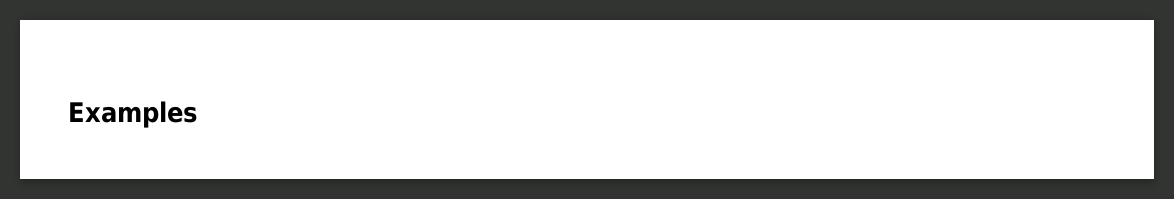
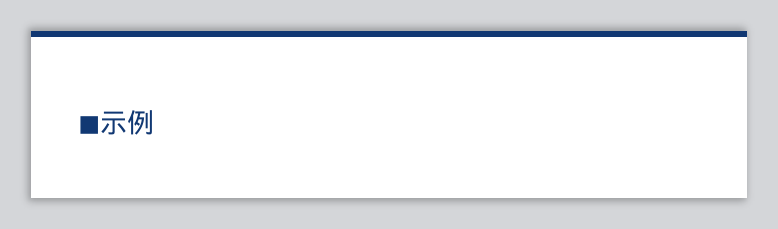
[68,101,197,128] Examples -> [78,110,154,135] ◼示例

